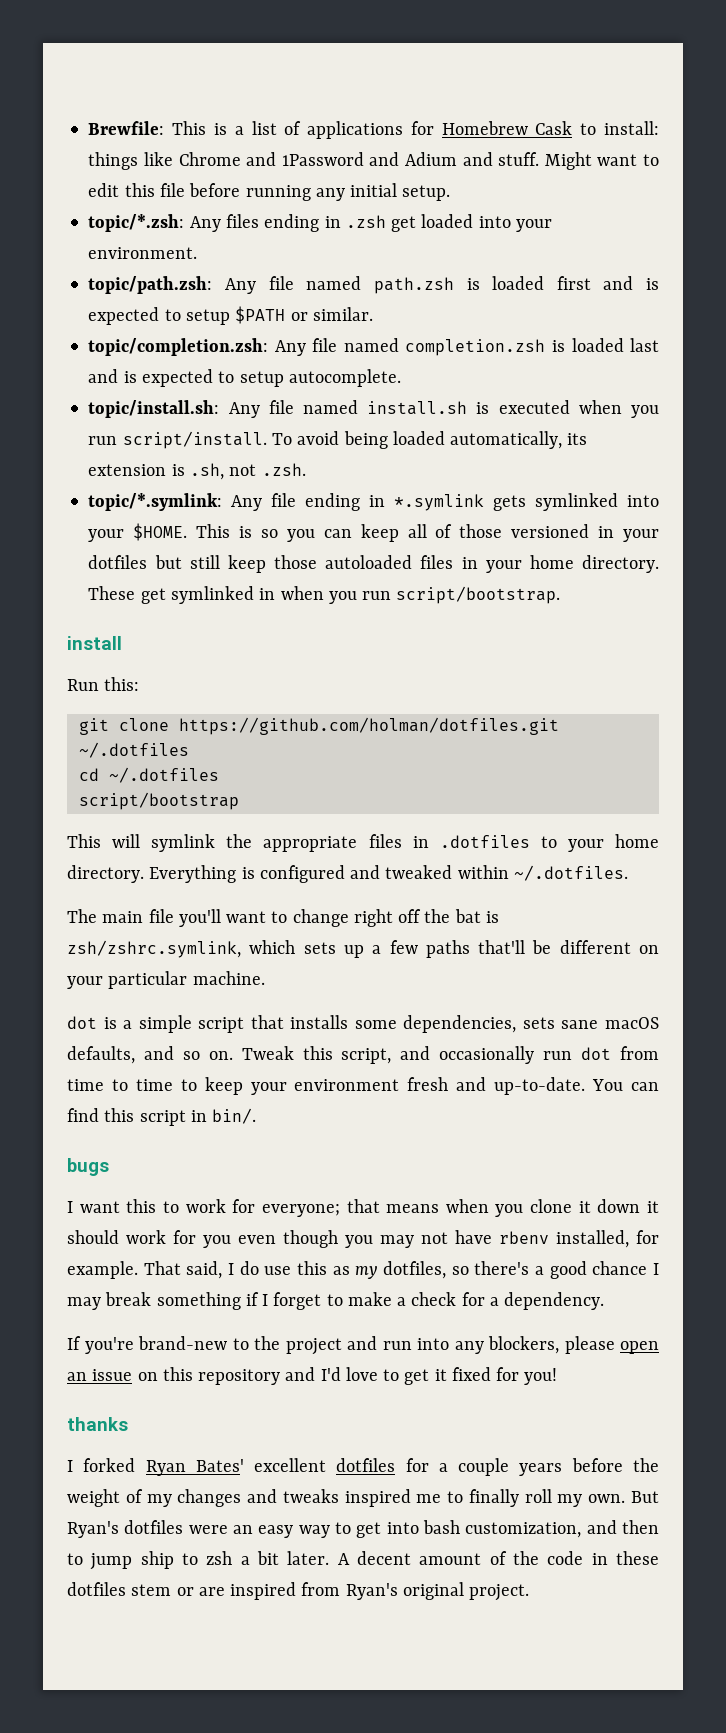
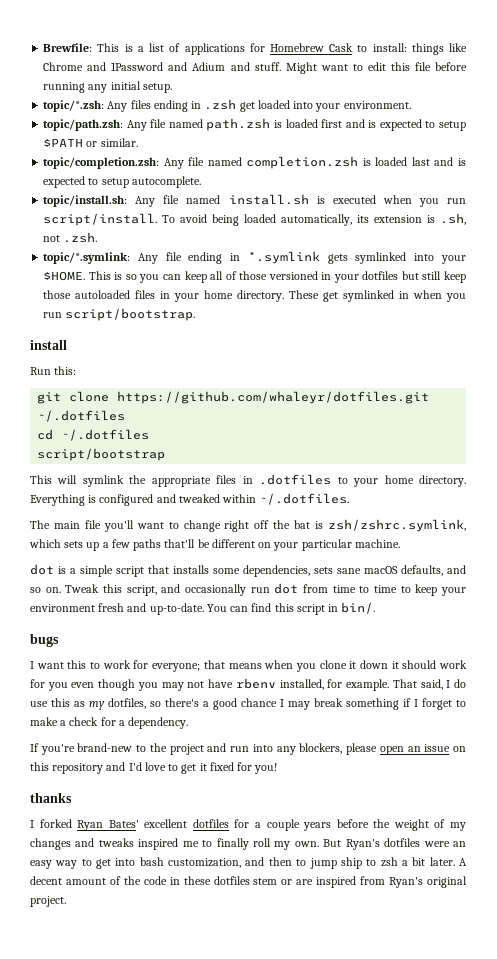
[178,717,559,735] https://github.com/holman/dotfiles.git -> [117,391,430,404] https://github.com/whaleyr/dotfiles.git

